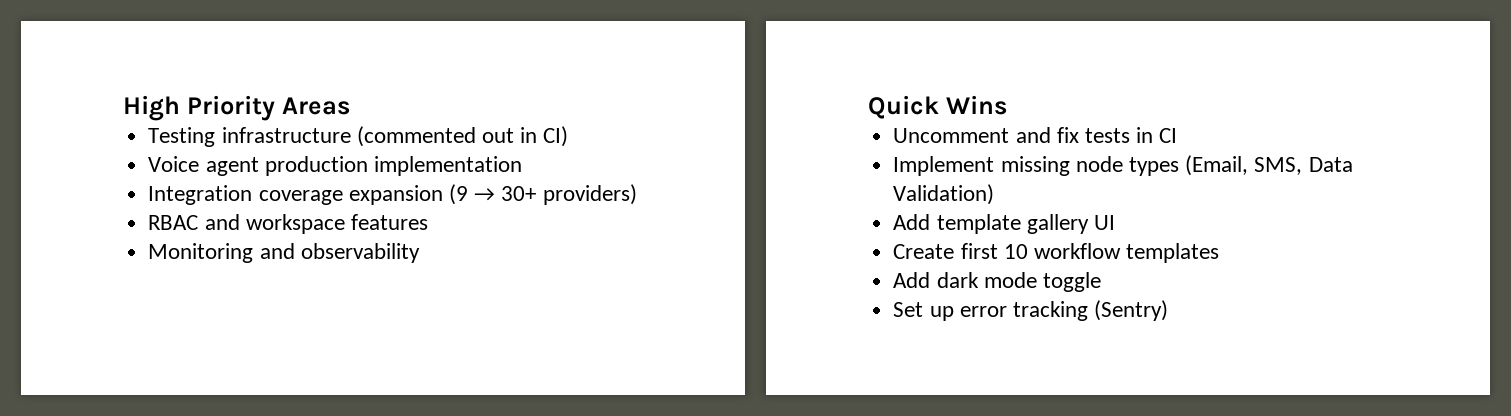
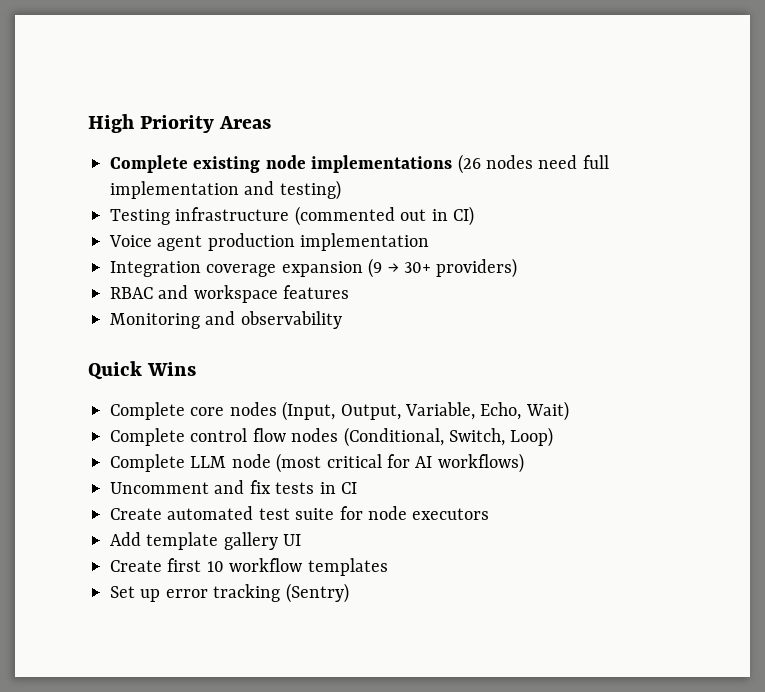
(350, 106) none -> [110,154,609,174] [110,180,341,200] // Complete existing node implementations (26 nodes need full implementation and testing)
(1007, 105) none -> [110,401,569,421] [110,427,554,447] [110,453,524,473] // Complete core nodes (Input, Output, Variable, Echo, Wait) // Complete control flow nodes (Conditional, Switch, Loop) // Complete LLM node (most critical for AI workflows)
[893,155,1353,176] [893,184,995,205] Implement missing node types (Email, SMS, Data Validation) -> [110,506,490,520] Create automated test suite for node executors
[893,272,1101,292] // Add dark mode toggle -> (388, 567) none

